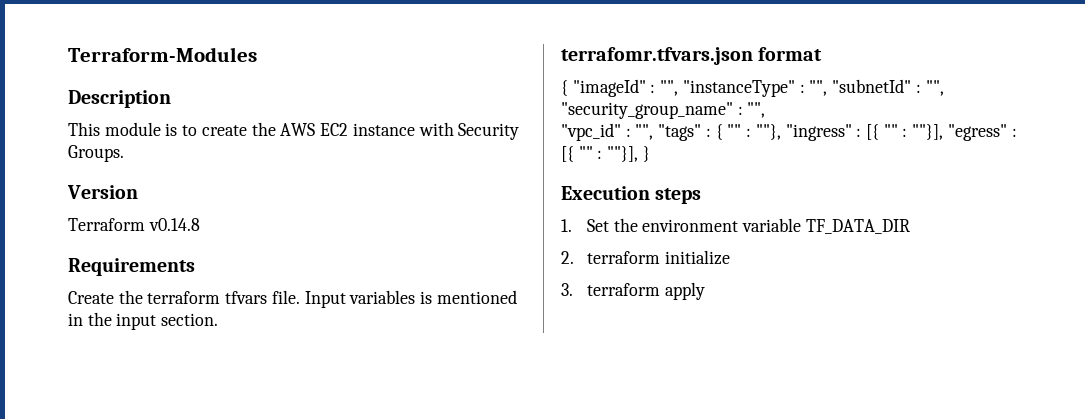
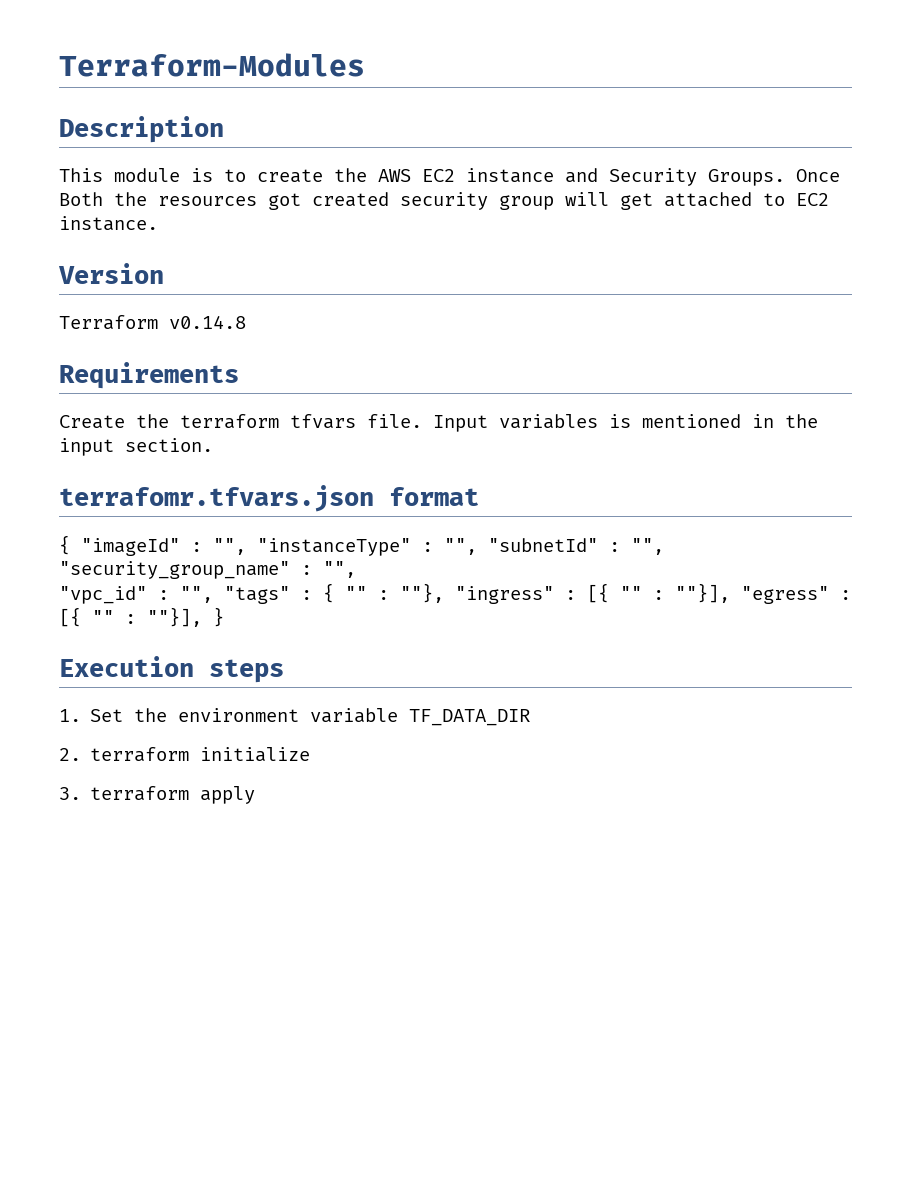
[418,122,454,136] with -> [565,168,598,183] and
(124, 153) none -> [796,169,840,182] [59,192,829,210] [59,216,158,231] Once Both the resources got created security group will get attached to EC2 instance.

